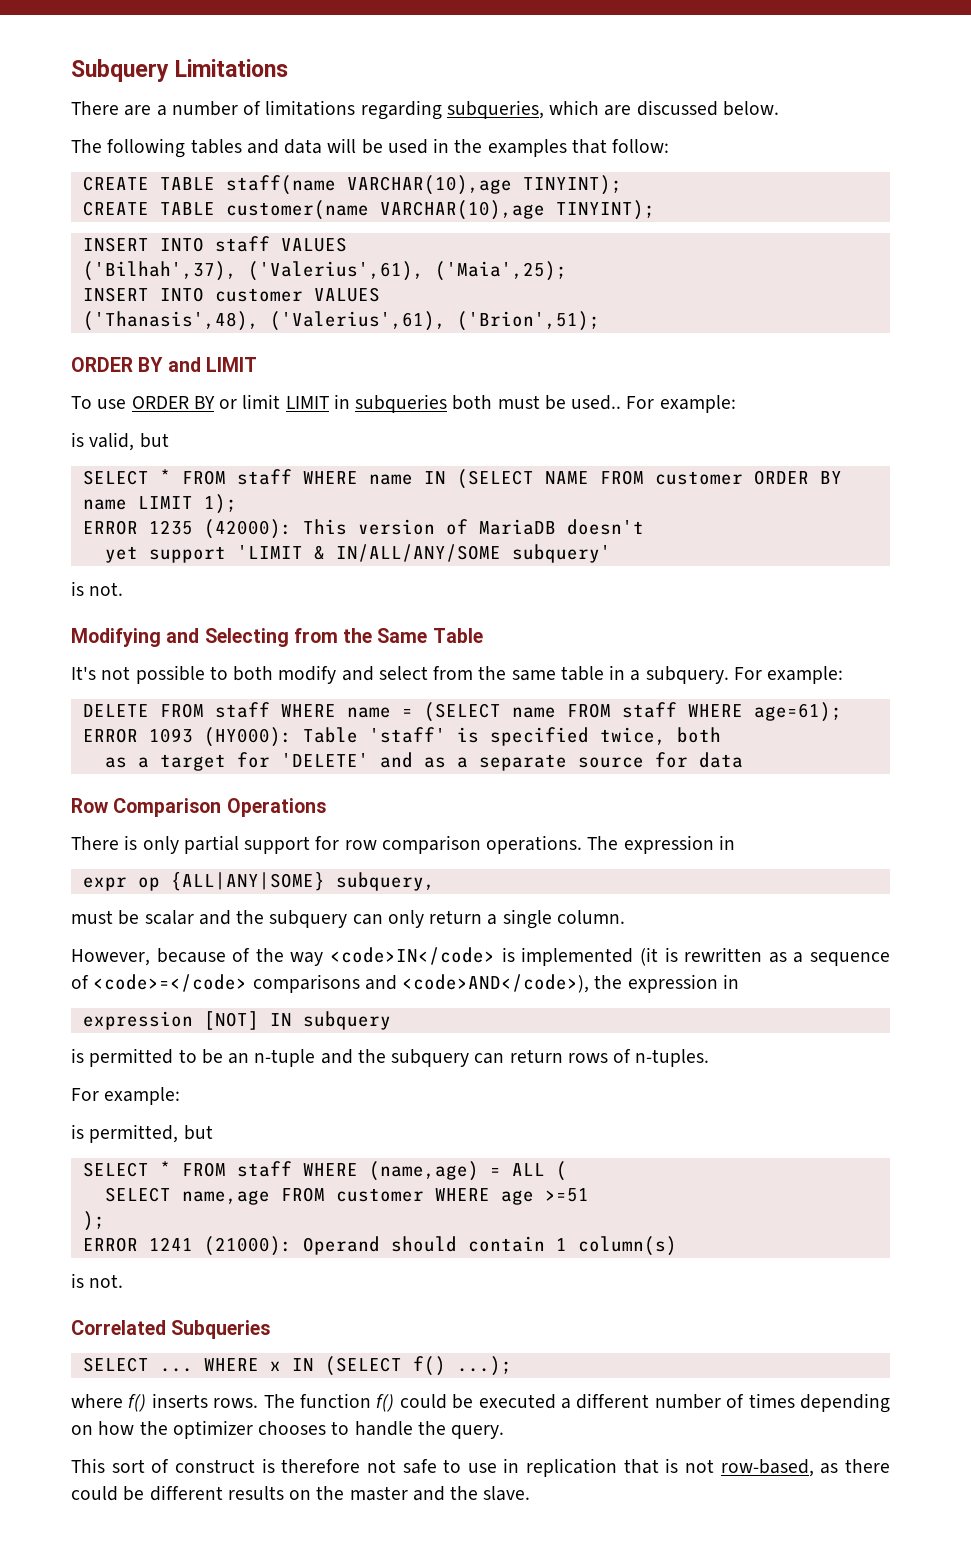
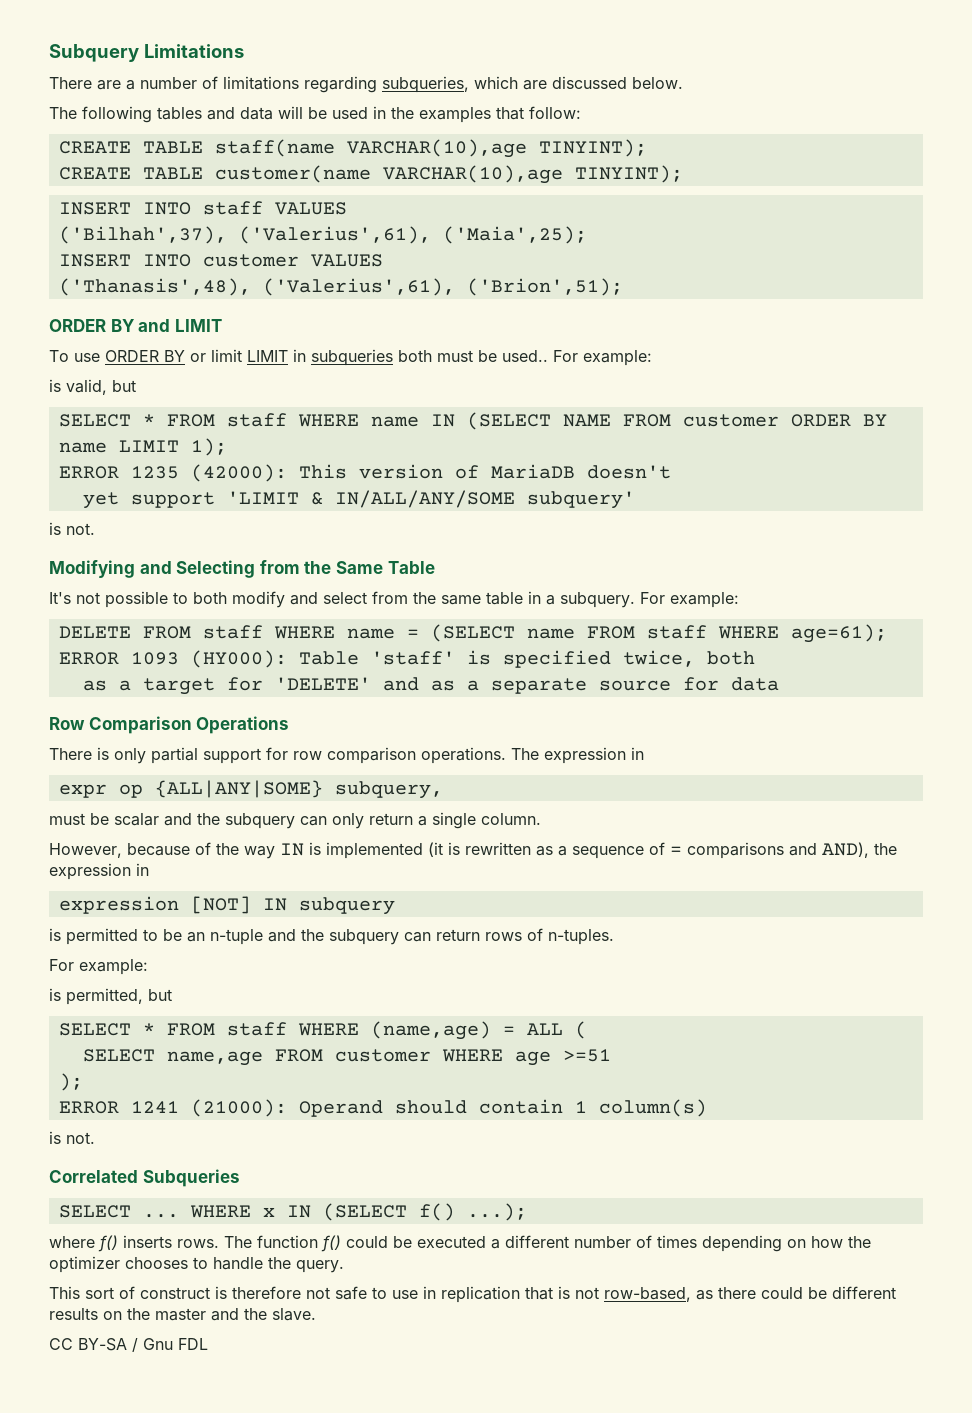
[330,947,496,965] <code>IN</code> -> [280,843,304,856] IN
[93,974,248,992] <code>=</code> -> [670,846,682,855] =
[402,974,590,993] <code>AND</code>), -> [822,842,869,858] AND),
(531, 1493) none -> [49,1338,208,1352] // CC BY-SA / Gnu FDL

